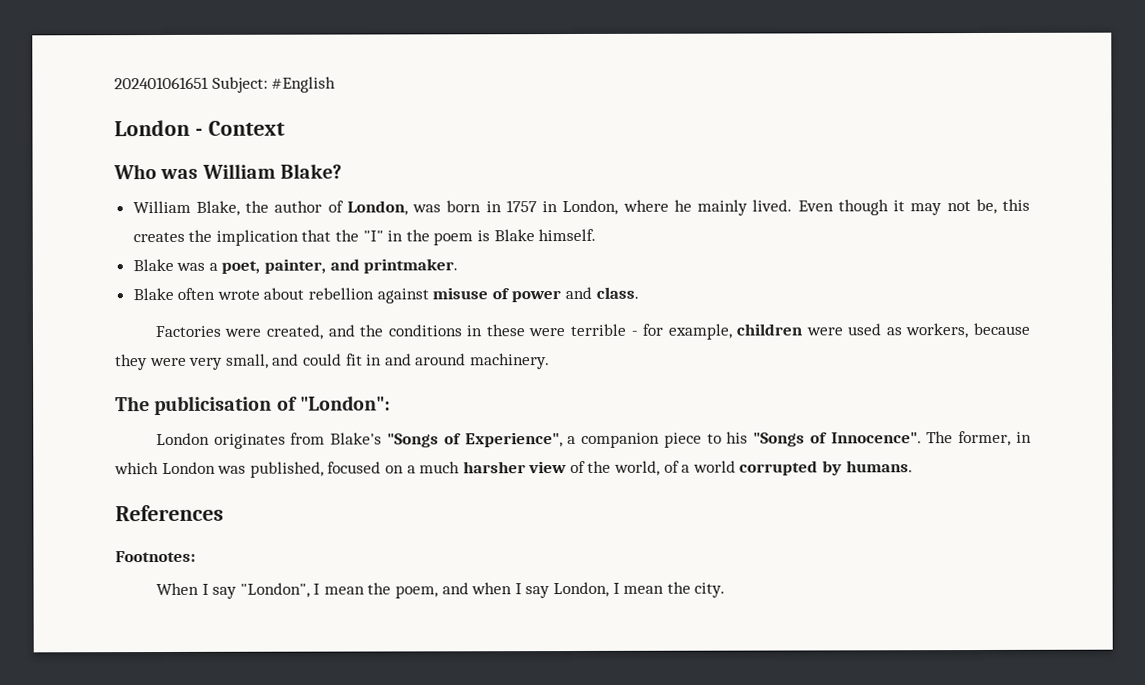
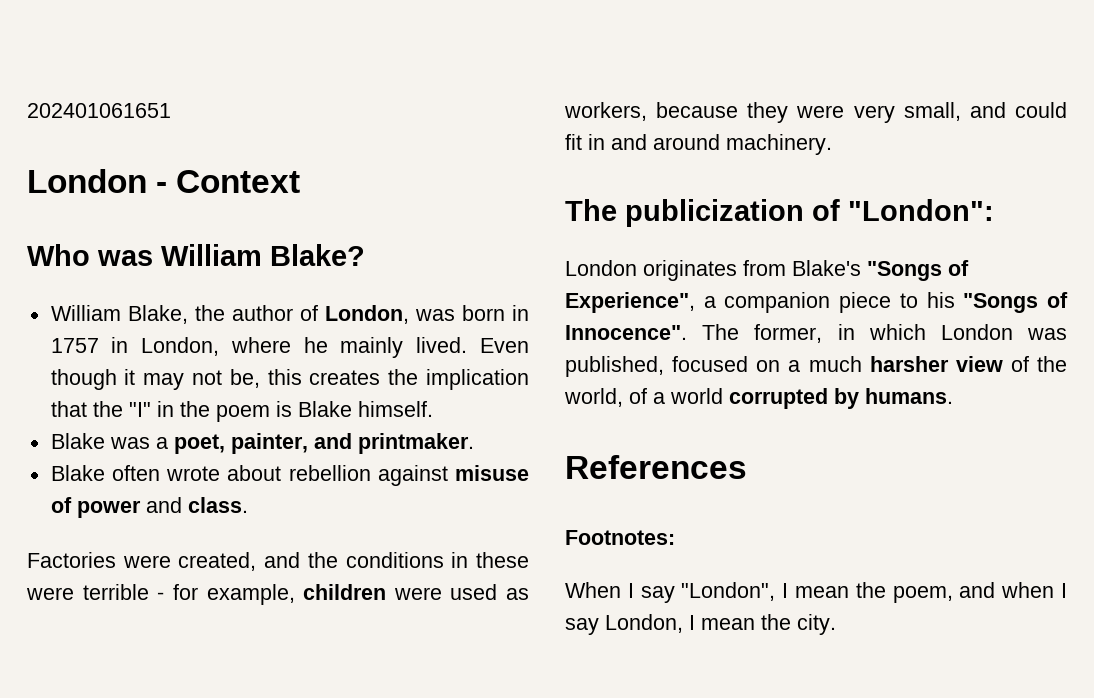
[211,76,337,93] Subject: #English -> (171, 110) none
[154,395,273,416] publicisation -> [625,199,804,227] publicization

